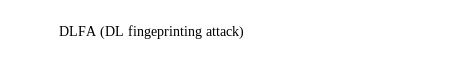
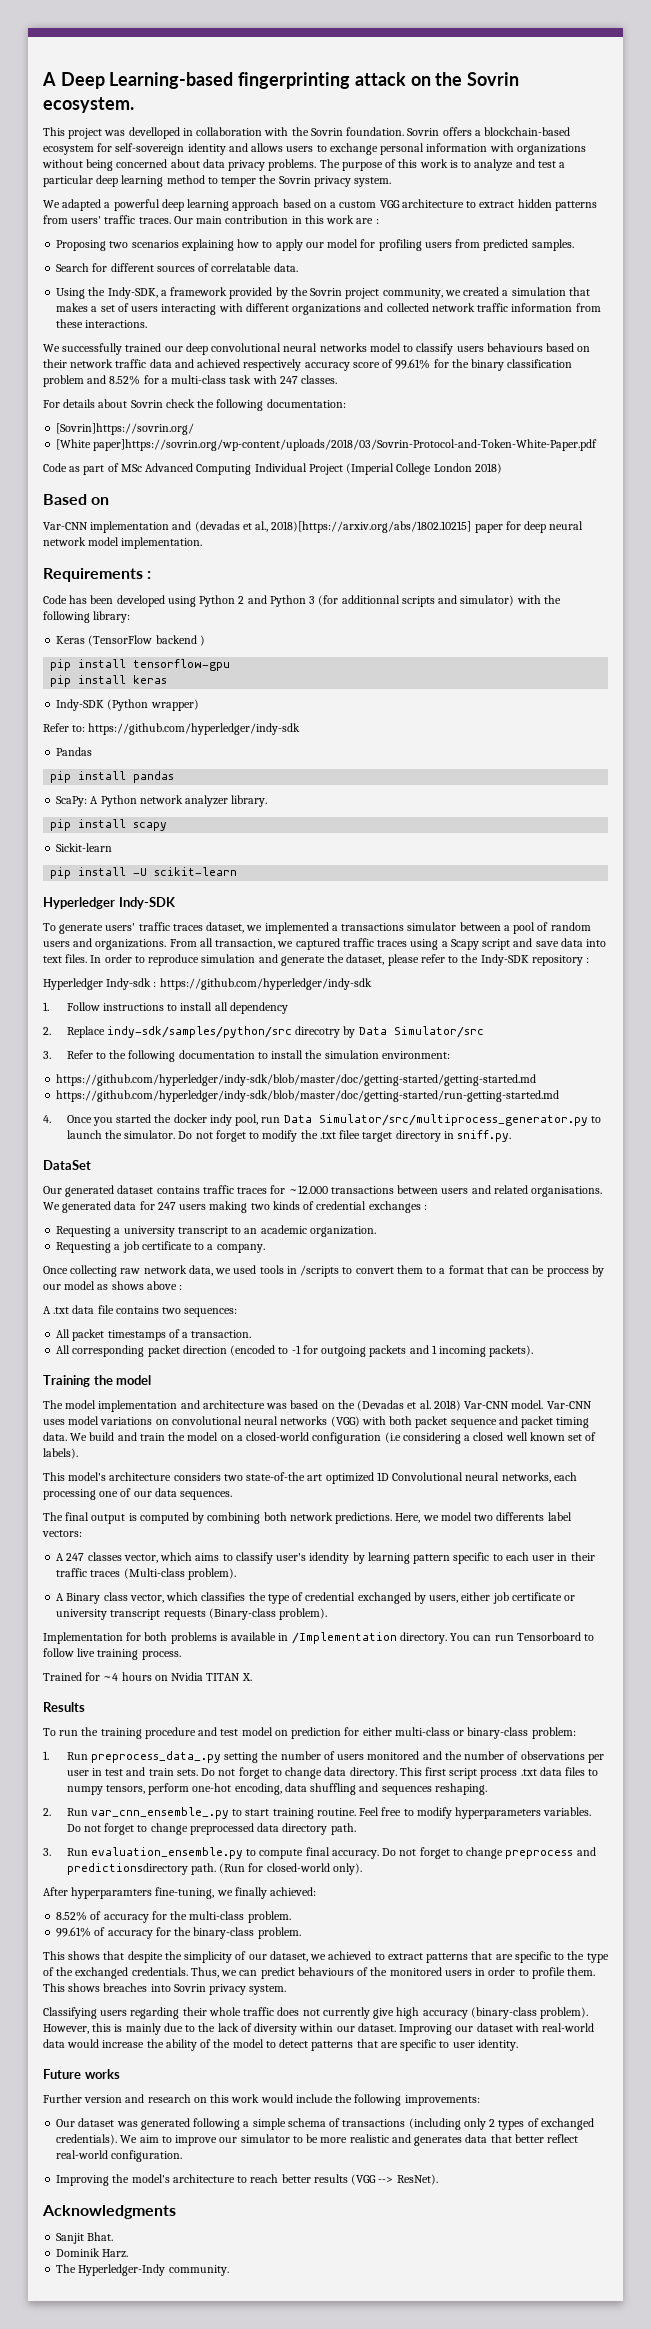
[59,25,244,39] DLFA (DL fingeprinting attack) -> [42,72,520,89] [43,97,134,113] [43,127,571,139] [43,143,586,155] [42,159,566,171] [43,175,392,187] [43,199,597,211] [43,215,379,224] [56,239,574,251] [56,263,298,272] [56,287,590,299] [56,303,601,315] [56,319,148,328] [43,343,591,355] [43,359,573,371] [43,375,338,387] [43,399,346,411] [56,423,195,435] [56,439,598,451] [43,463,502,475] [43,494,110,505] [43,521,584,533] [43,537,203,549] [43,568,152,582] [43,595,561,607] [43,611,131,623] [56,635,205,646] [50,659,231,671] [50,675,168,687] [56,699,199,711] [43,723,301,735] [56,747,93,756] [50,771,175,783] [56,795,268,807] [50,819,168,831] [56,843,113,852] [50,867,238,879] [43,897,176,909] [43,922,591,934] [43,938,607,950] [43,954,590,966] [43,978,372,990] [43,1002,288,1014] [43,1026,484,1038] [43,1050,450,1062] [56,1074,537,1086] [56,1090,560,1102] [43,1114,601,1126] [66,1130,511,1142] [43,1160,91,1170] [43,1185,603,1197] [43,1201,427,1213] [56,1225,376,1237] [56,1241,265,1253] [43,1265,604,1277] [43,1281,183,1290] [43,1305,238,1317] [56,1329,252,1341] [56,1345,534,1357] [43,1375,152,1387] [43,1400,592,1412] [43,1416,590,1428] [43,1432,597,1444] [43,1448,78,1459] [43,1472,577,1484] [43,1488,233,1500] [43,1512,572,1524] [42,1530,82,1537] [56,1552,595,1564] [56,1568,236,1580] [56,1592,576,1604] [56,1608,328,1620] [43,1632,595,1644] [43,1648,181,1660] [43,1672,252,1681] [43,1702,85,1712] [43,1727,576,1739] [43,1751,604,1763] [66,1767,599,1779] [66,1783,487,1795] [43,1807,592,1819] [66,1823,356,1835] [43,1847,596,1859] [66,1863,362,1875] [43,1887,317,1899] [56,1911,291,1923] [56,1927,301,1939] [43,1951,609,1963] [43,1967,596,1979] [43,1983,287,1995] [43,2007,589,2019] [43,2023,595,2035] [43,2039,518,2051] [43,2069,120,2079] [43,2094,480,2106] [56,2118,594,2130] [56,2134,579,2146] [56,2150,183,2162] [56,2174,438,2186] [42,2205,176,2219] [56,2232,114,2244] [56,2248,129,2258] [56,2264,229,2276] A Deep Learning-based fingerprinting attack on the Sovrin ecosystem. // This project was develloped in collaboration with the Sovrin foundation. Sovrin offers a blockchain-based ecosystem for self-sovereign identity and allows users to exchange personal information with organizations without being concerned about data privacy problems. The purpose of this work is to analyze and test a particular deep learning method to temper the Sovrin privacy system. // We adapted a powerful deep learning approach based on a custom VGG architecture to extract hidden patterns from users' traffic traces. Our main contribution in this work are : // Proposing two scenarios explaining how to apply our model for profiling users from predicted samples. // Search for different sources of correlatable data. // Using the Indy-SDK, a framework provided by the Sovrin project community, we created a simulation that makes a set of users interacting with different organizations and collected network traffic information from these interactions. // We successfully trained our deep convolutional neural networks model to classify users behaviours based on their network traffic data and achieved respectively accuracy score of 99.61% for the binary classification problem and 8.52% for a multi-class task with 247 classes. // For details about Sovrin check the following documentation: // [Sovrin]https://sovrin.org/ // [White paper]https://sovrin.org/wp-content/uploads/2018/03/Sovrin-Protocol-and-Token-White-Paper.pdf // Code as part of MSc Advanced Computing Individual Project (Imperial College London 2018) // Based on // Var-CNN implementation and (devadas et al., 2018)[https://arxiv.org/abs/1802.10215] paper for deep neural network model implementation. // Requirements : // Code has been developed using Python 2 and Python 3 (for additionnal scripts and simulator) with the following library: // Keras (TensorFlow backend ) // pip install tensorflow-gpu // pip install keras // Indy-SDK (Python wrapper) // Refer to: https://github.com/hyperledger/indy-sdk // Pandas // pip install pandas // ScaPy: A Python network analyzer library. // pip install scapy // Sickit-learn // pip install -U scikit-learn // Hyperledger Indy-SDK // To generate users' traffic traces dataset, we implemented a transactions simulator between a pool of random users and organizations. From all transaction, we captured traffic traces using a Scapy script and save data into text files. In order to reproduce simulation and generate the dataset, please refer to the Indy-SDK repository : // Hyperledger Indy-sdk : https://github.com/hyperledger/indy-sdk // 1. Follow instructions to install all dependency // 2. Replace indy-sdk/samples/python/src direcotry by Data Simulator/src // 3. Refer to the following documentation to install the simulation environment: // https://github.com/hyperledger/indy-sdk/blob/master/doc/getting-started/getting-started.md // https://github.com/hyperledger/indy-sdk/blob/master/doc/getting-started/run-getting-started.md // 4. Once you started the docker indy pool, run Data Simulator/src/multiprocess_generator.py to launch the simulator. Do not forget to modify the .txt filee target directory in sniff.py. // DataSet // Our generated dataset contains traffic traces for ~12.000 transactions between users and related organisations. We generated data for 247 users making two kinds of credential exchanges : // Requesting a university transcript to an academic organization. // Requesting a job certificate to a company. // Once collecting raw network data, we used tools in /scripts to convert them to a format that can be proccess by our model as shows above : // A .txt data file contains two sequences: // All packet timestamps of a transaction. // All corresponding packet direction (encoded to -1 for outgoing packets and 1 incoming packets). // Training the model // The model implementation and architecture was based on the (Devadas et al. 2018) Var-CNN model. Var-CNN uses model variations on convolutional neural networks (VGG) with both packet sequence and packet timing data. We build and train the model on a closed-world configuration (i.e considering a closed well known set of labels). // This model's architecture considers two state-of-the art optimized 1D Convolutional neural networks, each processing one of our data sequences. // The final output is computed by combining both network predictions. Here, we model two differents label vectors: // A 247 classes vector, which aims to classify user's idendity by learning pattern specific to each user in their traffic traces (Multi-class problem). // A Binary class vector, which classifies the type of credential exchanged by users, either job certificate or university transcript requests (Binary-class problem). // Implementation for both problems is available in /Implementation directory. You can run Tensorboard to follow live training process. // Trained for ~4 hours on Nvidia TITAN X. // Results // To run the training procedure and test model on prediction for either multi-class or binary-class problem: // 1. Run preprocess_data_.py setting the number of users monitored and the number of observations per user in test and train sets. Do not forget to change data directory. This first script process .txt data files to numpy tensors, perform one-hot encoding, data shuffling and sequences reshaping. // 2. Run var_cnn_ensemble_.py to start training routine. Feel free to modify hyperparameters variables. Do not forget to change preprocessed data directory path. // 3. Run evaluation_ensemble.py to compute final accuracy. Do not forget to change preprocess and predictionsdirectory path. (Run for closed-world only). // After hyperparamters fine-tuning, we finally achieved: // 8.52% of accuracy for the multi-class problem. // 99.61% of accuracy for the binary-class problem. // This shows that despite the simplicity of our dataset, we achieved to extract patterns that are specific to the type of the exchanged credentials. Thus, we can predict behaviours of the monitored users in order to profile them. This shows breaches into Sovrin privacy system. // Classifying users regarding their whole traffic does not currently give high accuracy (binary-class problem). However, this is mainly due to the lack of diversity within our dataset. Improving our dataset with real-world data would increase the ability of the model to detect patterns that are specific to user identity. // Future works // Further version and research on this work would include the following improvements: // Our dataset was generated following a simple schema of transactions (including only 2 types of exchanged credentials). We aim to improve our simulator to be more realistic and generates data that better reflect real-world configuration. // Improving the model's architecture to reach better results (VGG --> ResNet). // Acknowledgments // Sanjit Bhat. // Dominik Harz. // The Hyperledger-Indy community.

